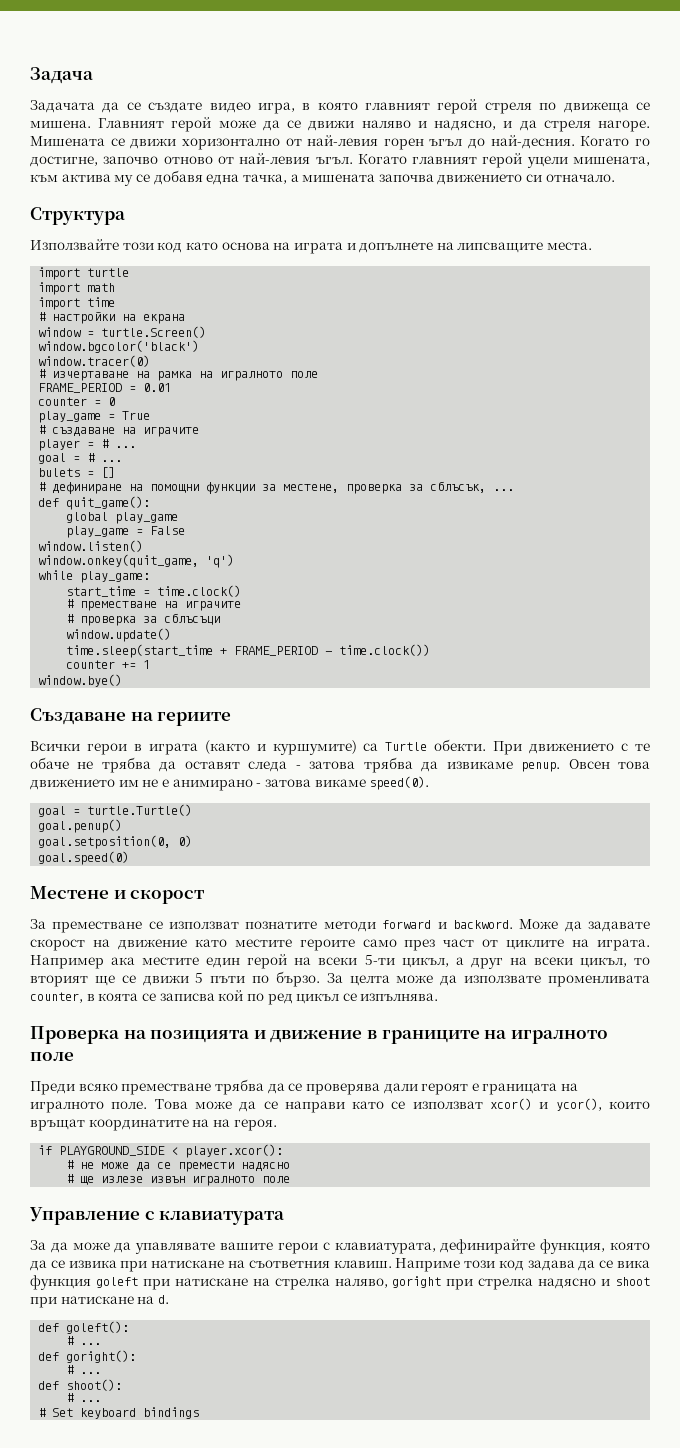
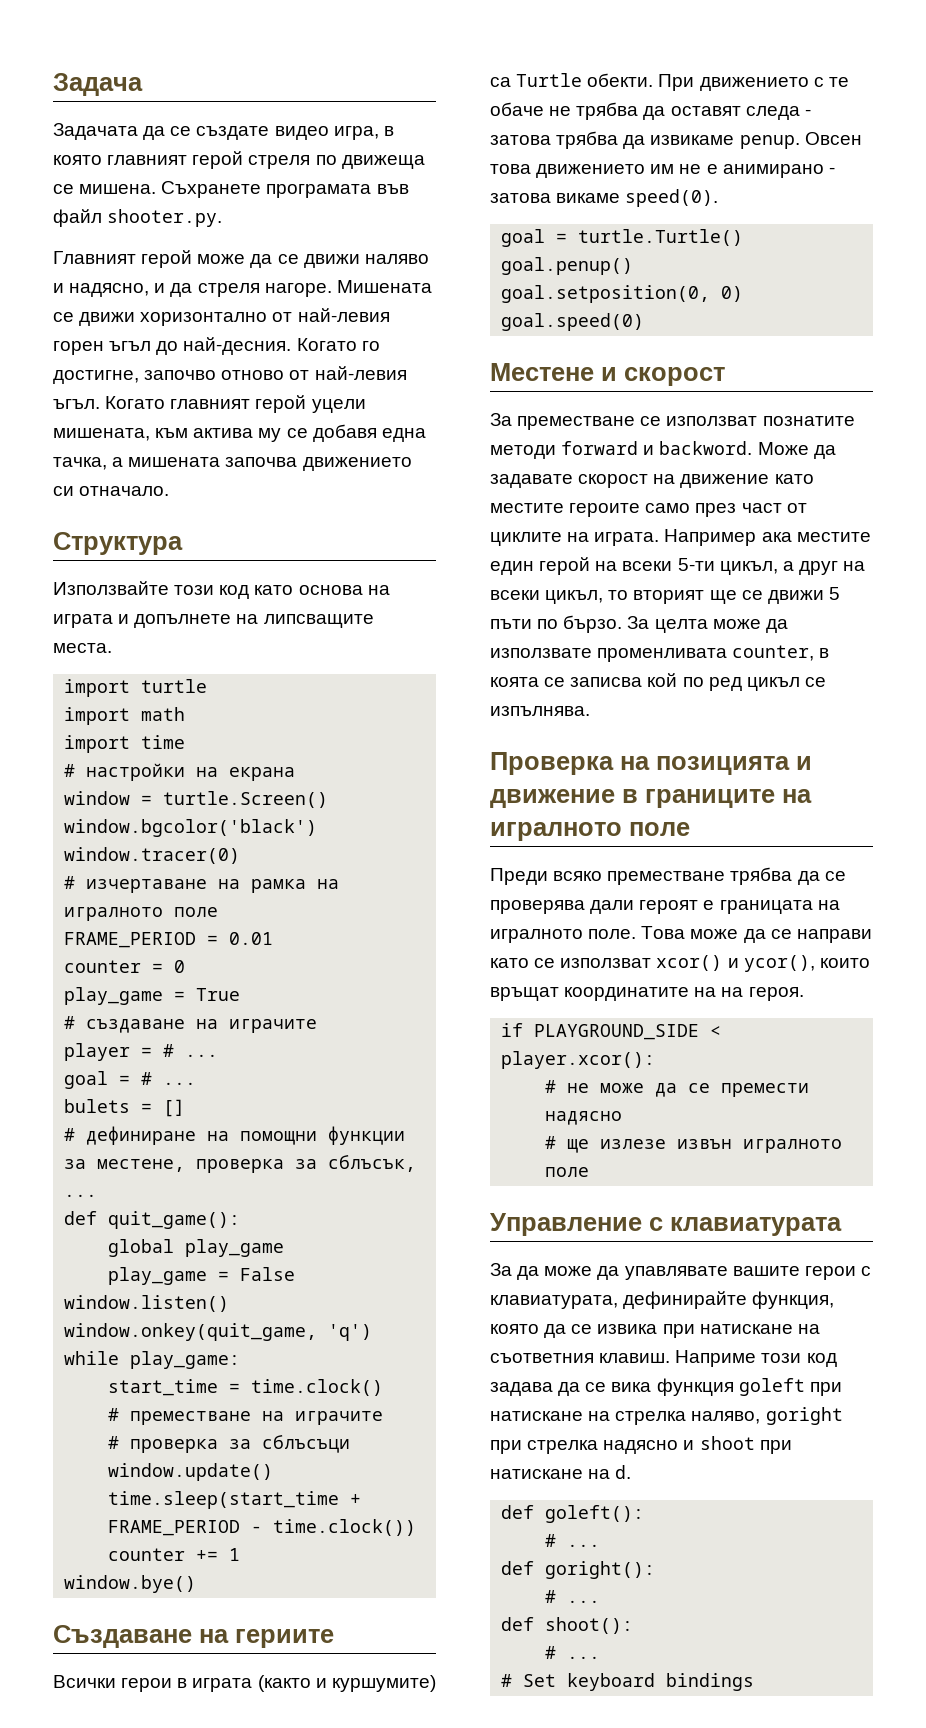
(91, 124) none -> [161,181,409,198] [53,209,223,227] Съхранете програмата във файл shooter.py. //

